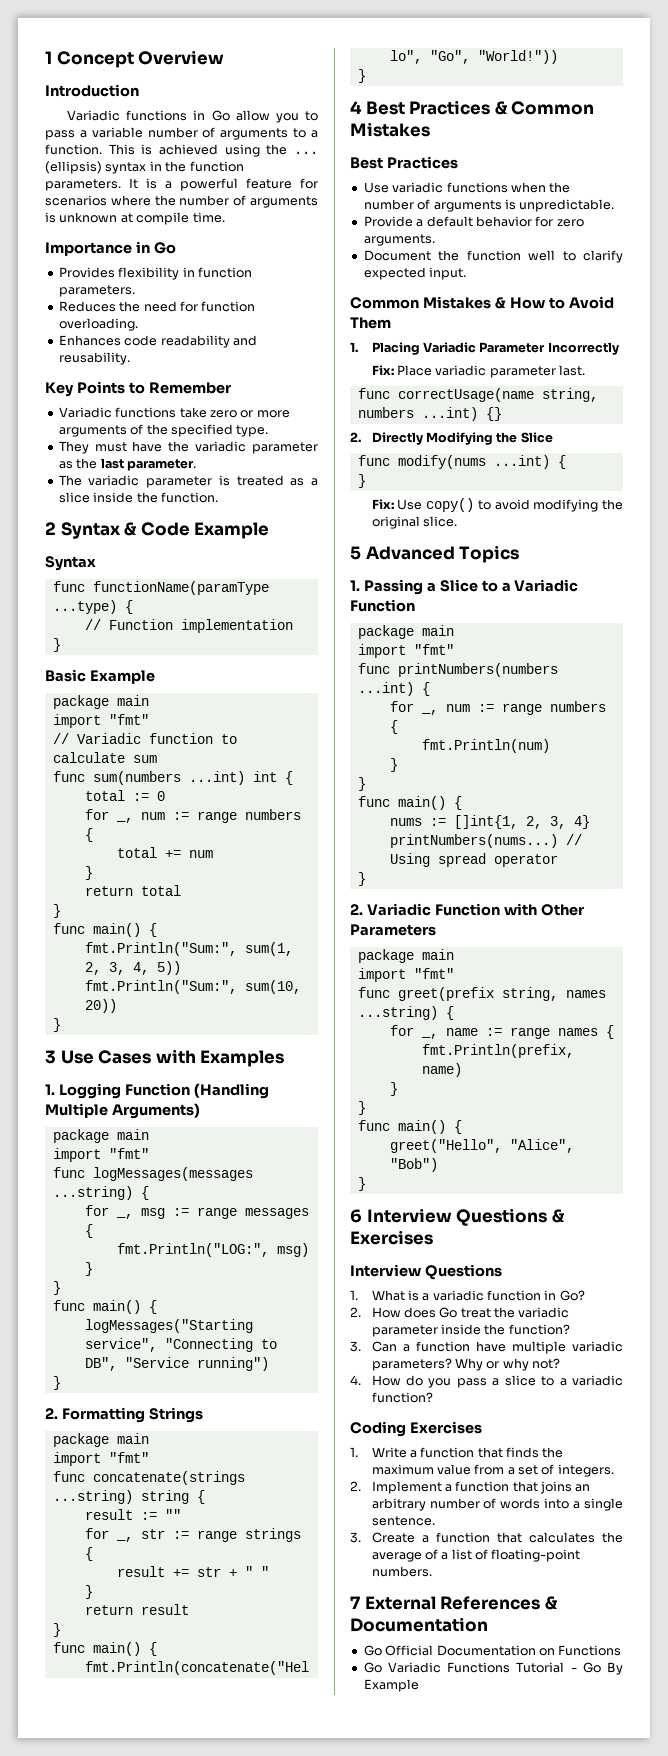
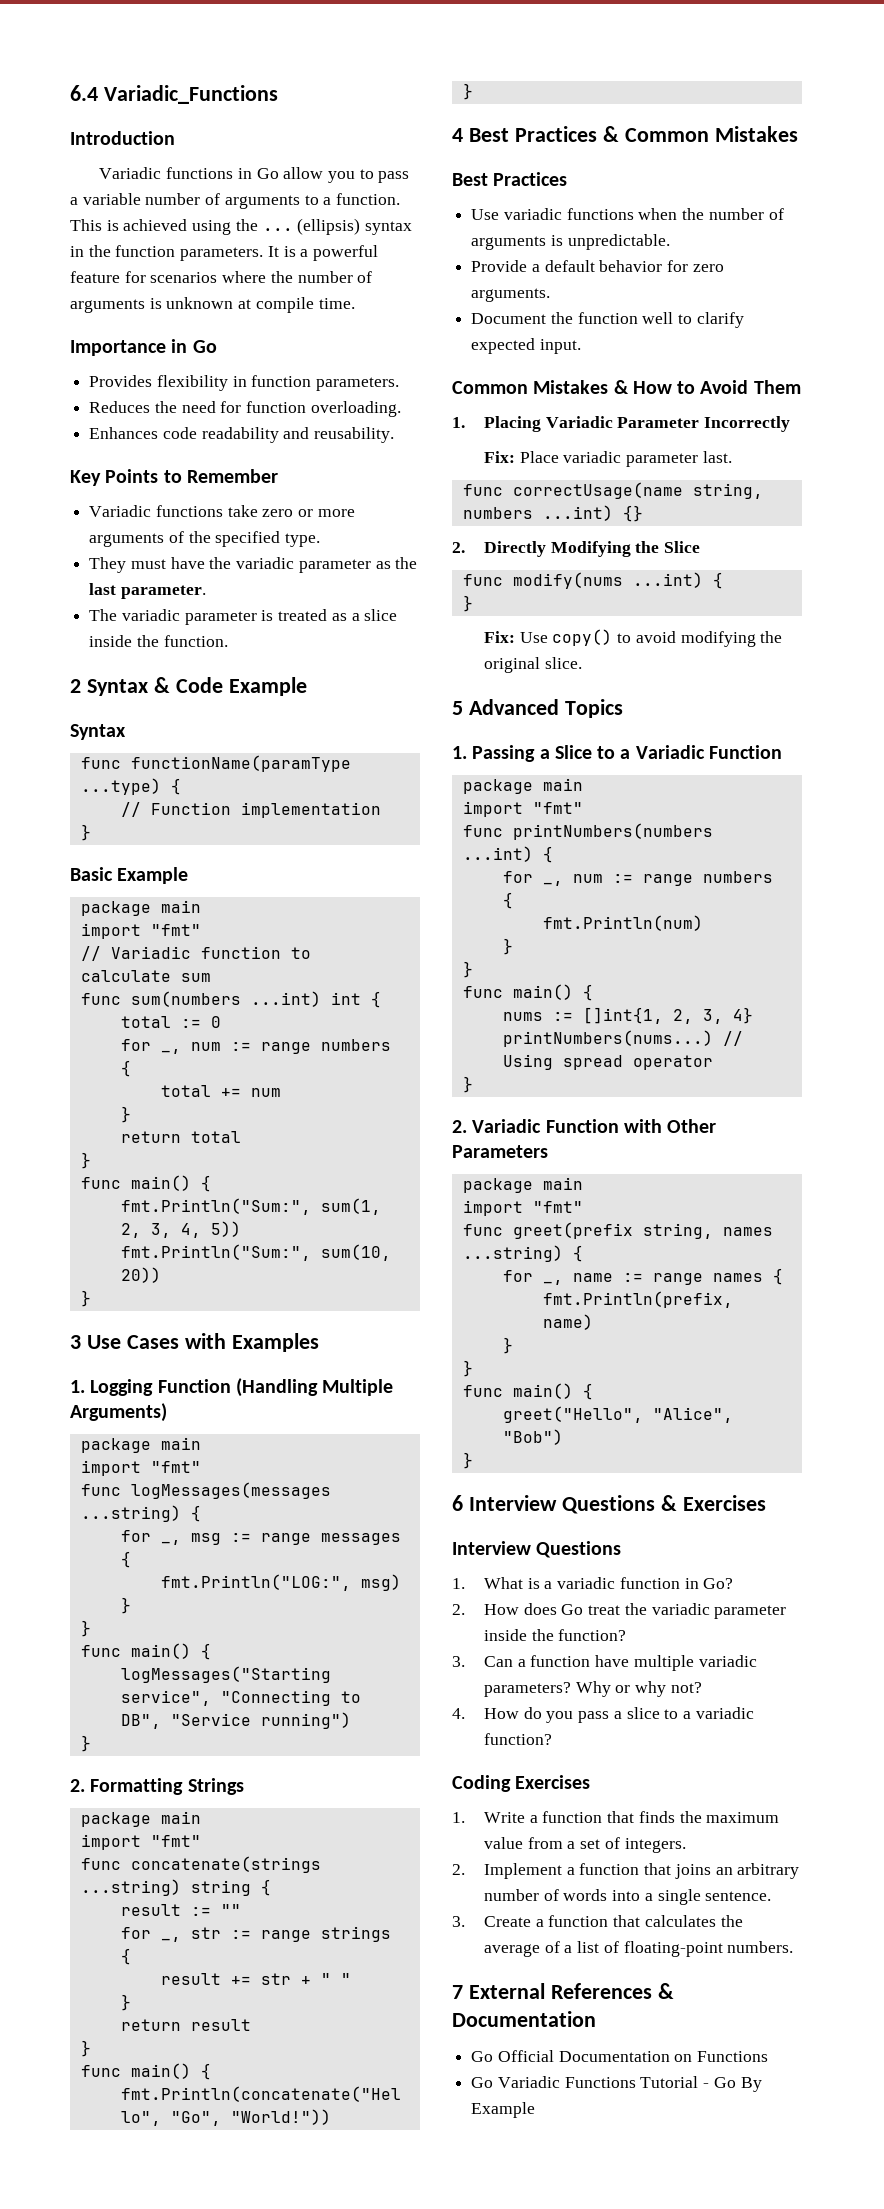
[45,50,225,68] 1 Concept Overview -> [70,85,278,104] 6.4 Variadic_Functions

